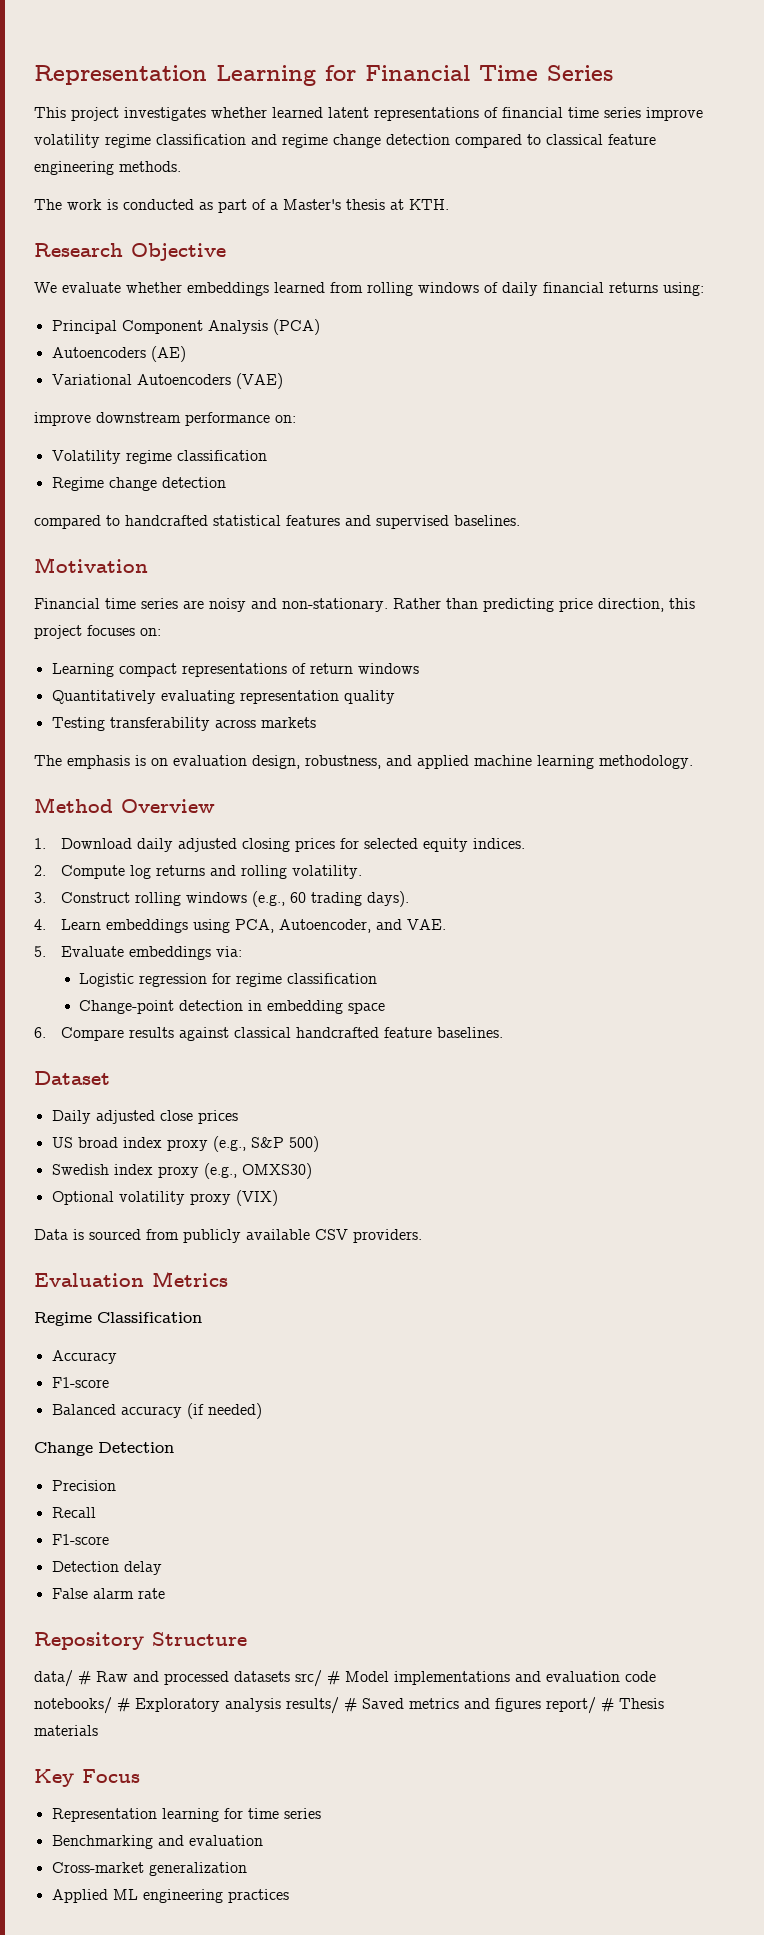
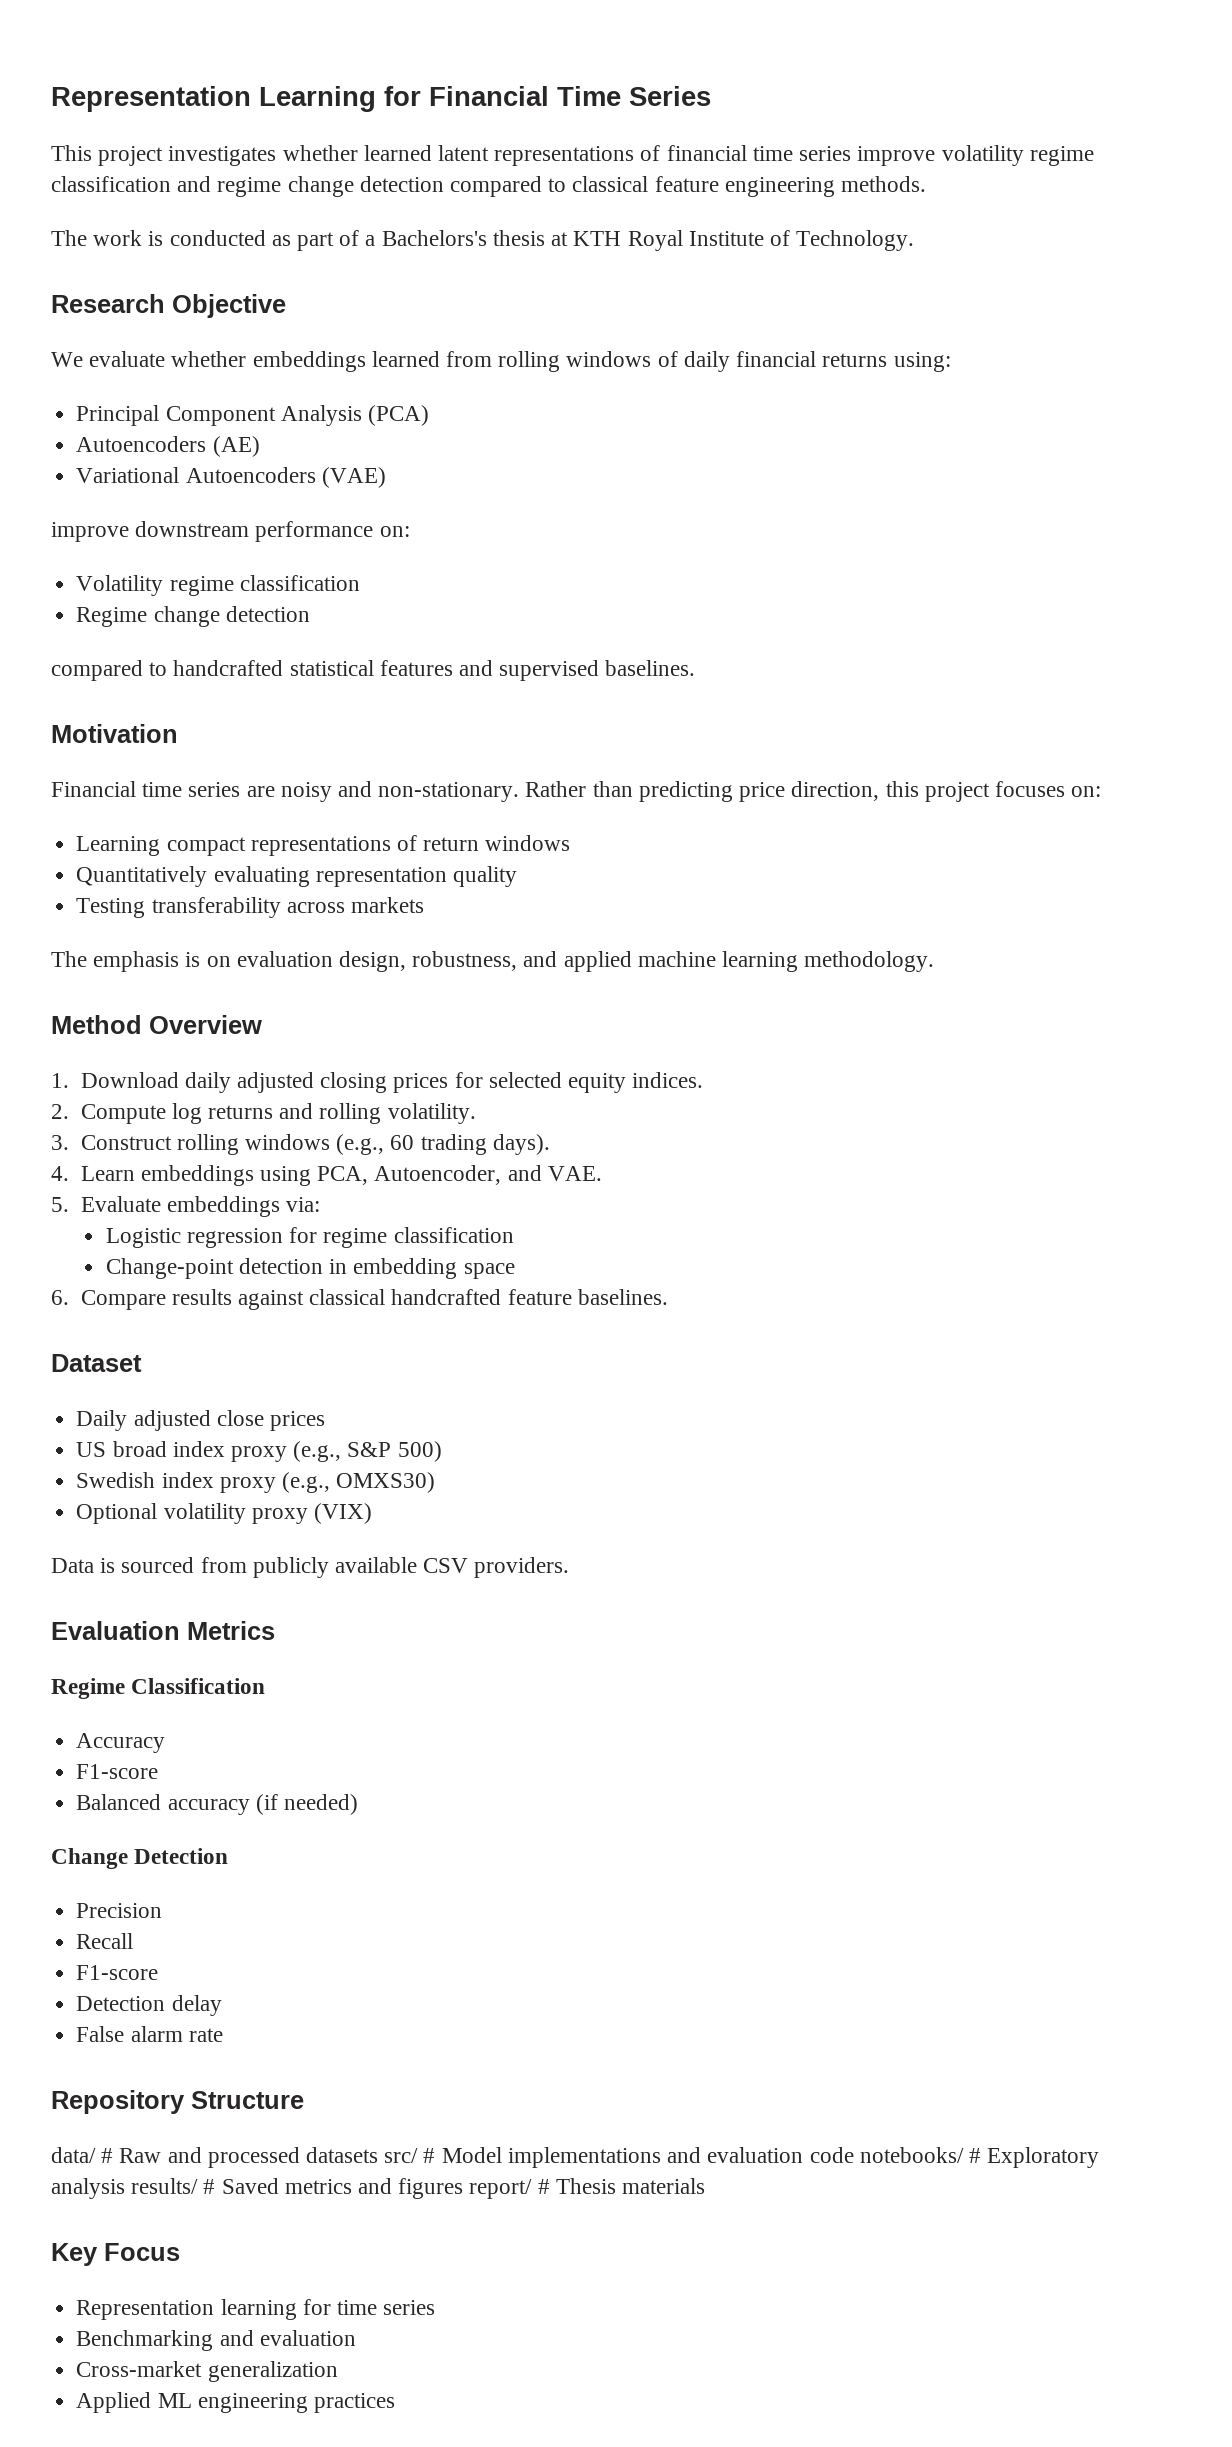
[283,199,341,210] Master's -> [381,230,487,246] Bachelors's
[409,199,449,210] KTH. -> [573,230,915,251] KTH Royal Institute of Technology.

